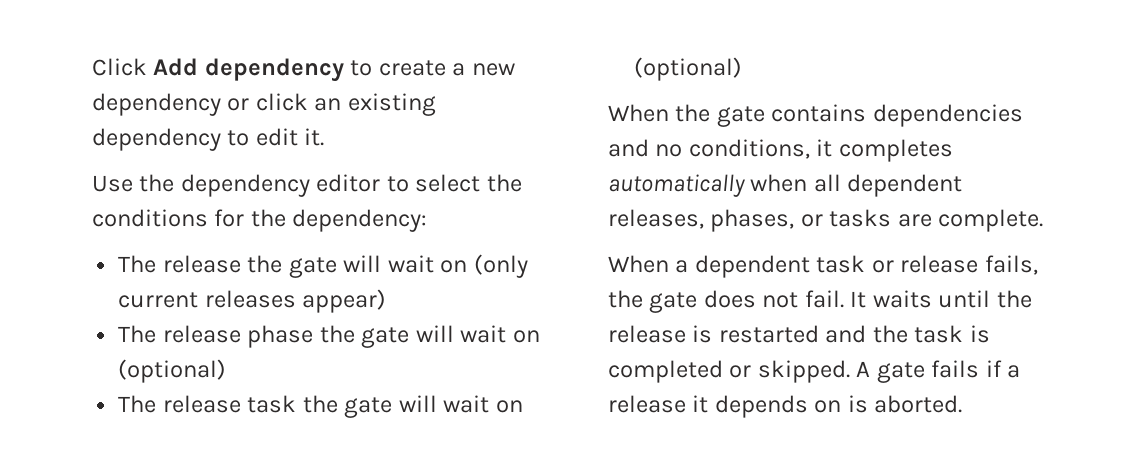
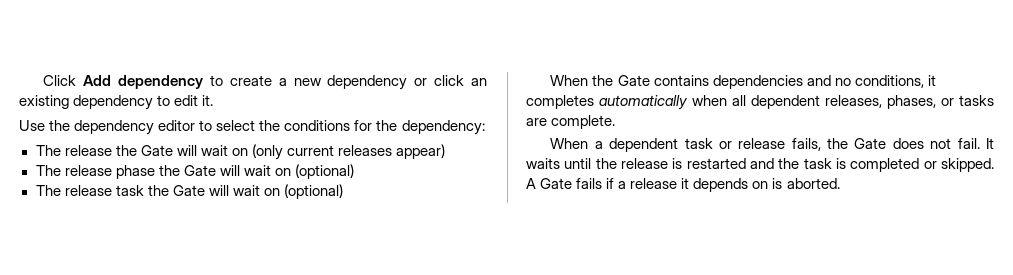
[288,257,337,278] gate -> [140,145,173,156] Gate
[361,327,410,348] gate -> [183,165,216,176] Gate
[344,397,393,418] gate -> [172,185,205,196] Gate
[716,106,765,127] gate -> [617,75,650,86] Gate
[649,292,698,313] gate -> [854,138,887,149] Gate
[876,362,925,383] gate -> [540,178,573,189] Gate

